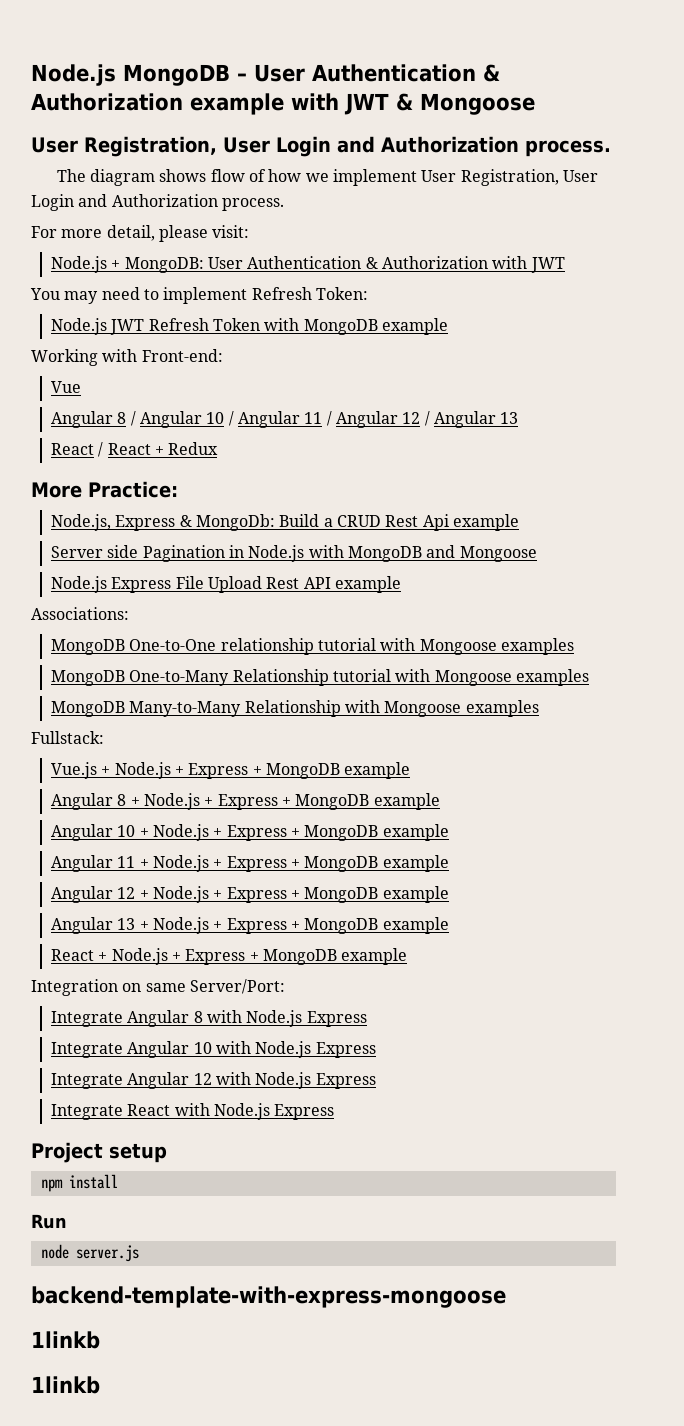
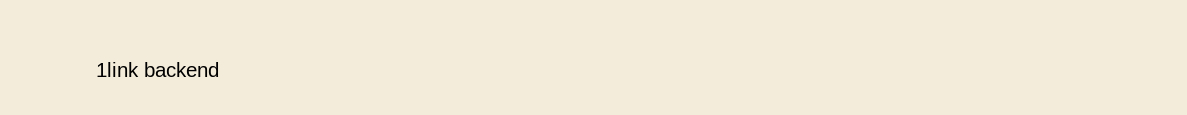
[31,64,500,86] [31,93,535,115] [31,136,611,157] [56,169,598,186] [31,194,284,211] [31,225,250,242] [51,256,565,273] [30,287,368,304] [51,318,449,335] [31,349,223,366] [51,381,82,393] [51,411,519,428] [51,442,219,457] [31,481,178,498] [51,514,519,531] [51,545,537,562] [51,576,402,593] [31,607,129,620] [51,638,575,655] [51,669,590,686] [51,700,539,717] [31,731,104,744] [51,762,411,779] [51,793,440,810] [51,824,449,841] [51,855,449,872] [51,886,449,903] [51,917,449,934] [51,948,408,965] [31,979,285,996] [51,1010,367,1027] [51,1041,376,1058] [51,1072,376,1089] [51,1103,335,1120] [31,1142,167,1163] [40,1174,118,1192] [31,1214,67,1229] [40,1244,139,1262] [31,1286,506,1308] [31,1331,100,1349] [31,1376,100,1394] Node.js MongoDB – User Authentication & Authorization example with JWT & Mongoose // User Registration, User Login and Authorization process. // The diagram shows flow of how we implement User Registration, User Login and Authorization process. // For more detail, please visit: // Node.js + MongoDB: User Authentication & Authorization with JWT // You may need to implement Refresh Token: // Node.js JWT Refresh Token with MongoDB example // Working with Front-end: // Vue // Angular 8 / Angular 10 / Angular 11 / Angular 12 / Angular 13 // React / React + Redux // More Practice: // Node.js, Express & MongoDb: Build a CRUD Rest Api example // Server side Pagination in Node.js with MongoDB and Mongoose // Node.js Express File Upload Rest API example // Associations: // MongoDB One-to-One relationship tutorial with Mongoose examples // MongoDB One-to-Many Relationship tutorial with Mongoose examples // MongoDB Many-to-Many Relationship with Mongoose examples // Fullstack: // Vue.js + Node.js + Express + MongoDB example // Angular 8 + Node.js + Express + MongoDB example // Angular 10 + Node.js + Express + MongoDB example // Angular 11 + Node.js + Express + MongoDB example // Angular 12 + Node.js + Express + MongoDB example // Angular 13 + Node.js + Express + MongoDB example // React + Node.js + Express + MongoDB example // Integration on same Server/Port: // Integrate Angular 8 with Node.js Express // Integrate Angular 10 with Node.js Express // Integrate Angular 12 with Node.js Express // Integrate React with Node.js Express // Project setup // npm install // Run // node server.js // backend-template-with-express-mongoose // 1linkb // 1linkb -> [96,62,219,77] 1link backend

